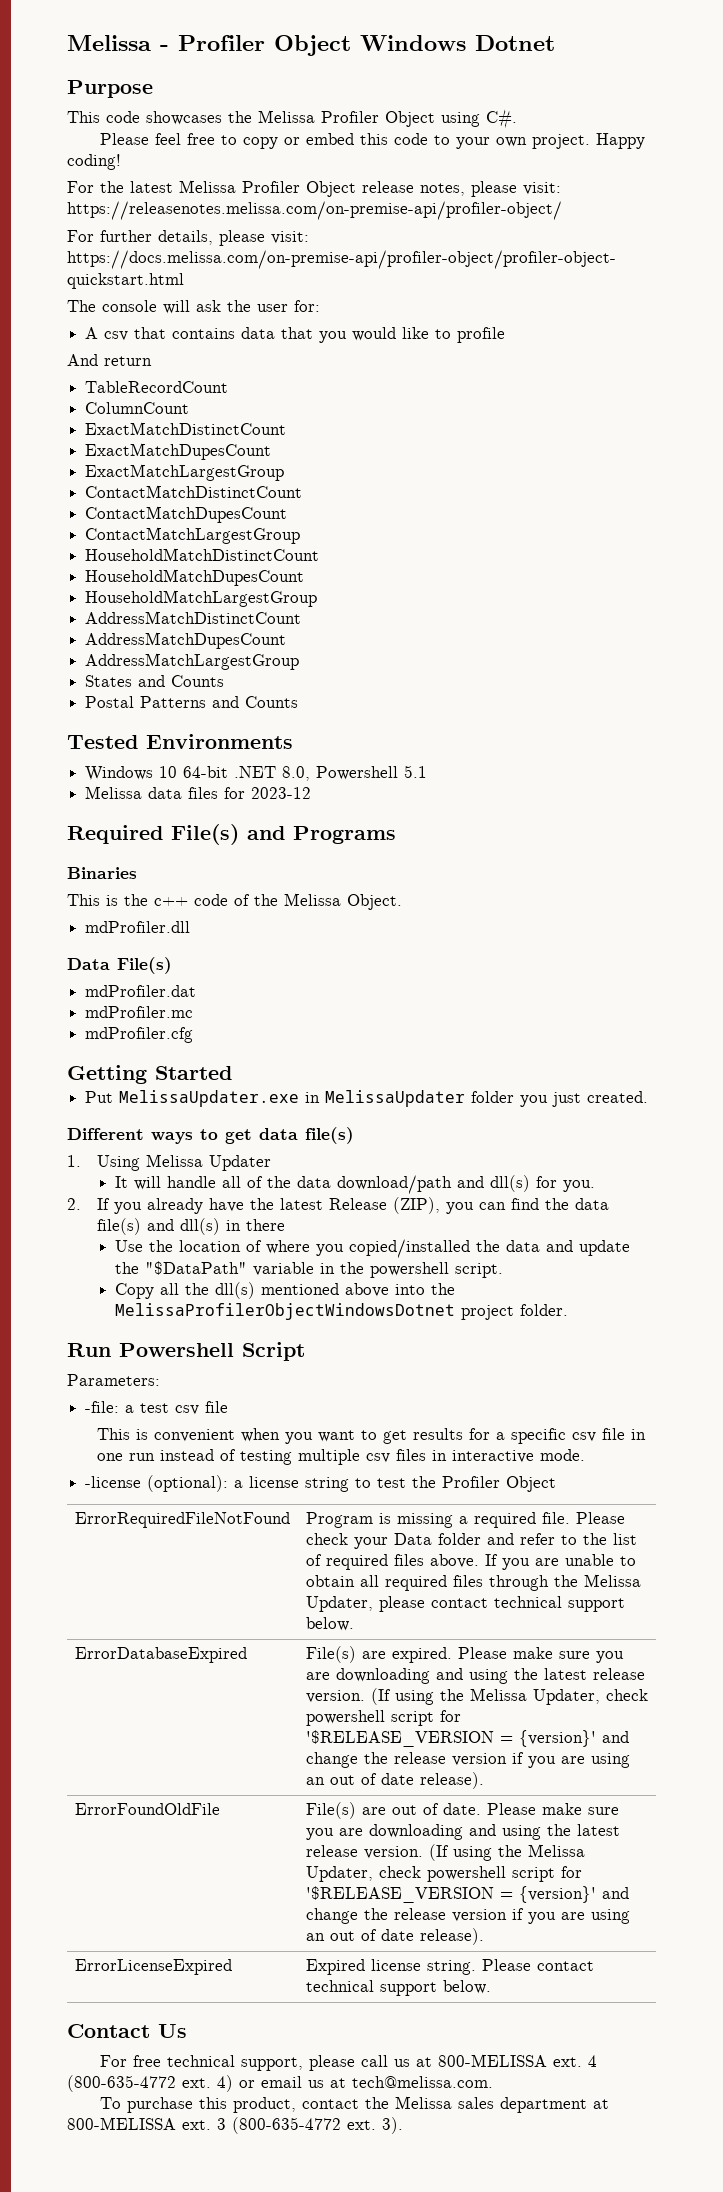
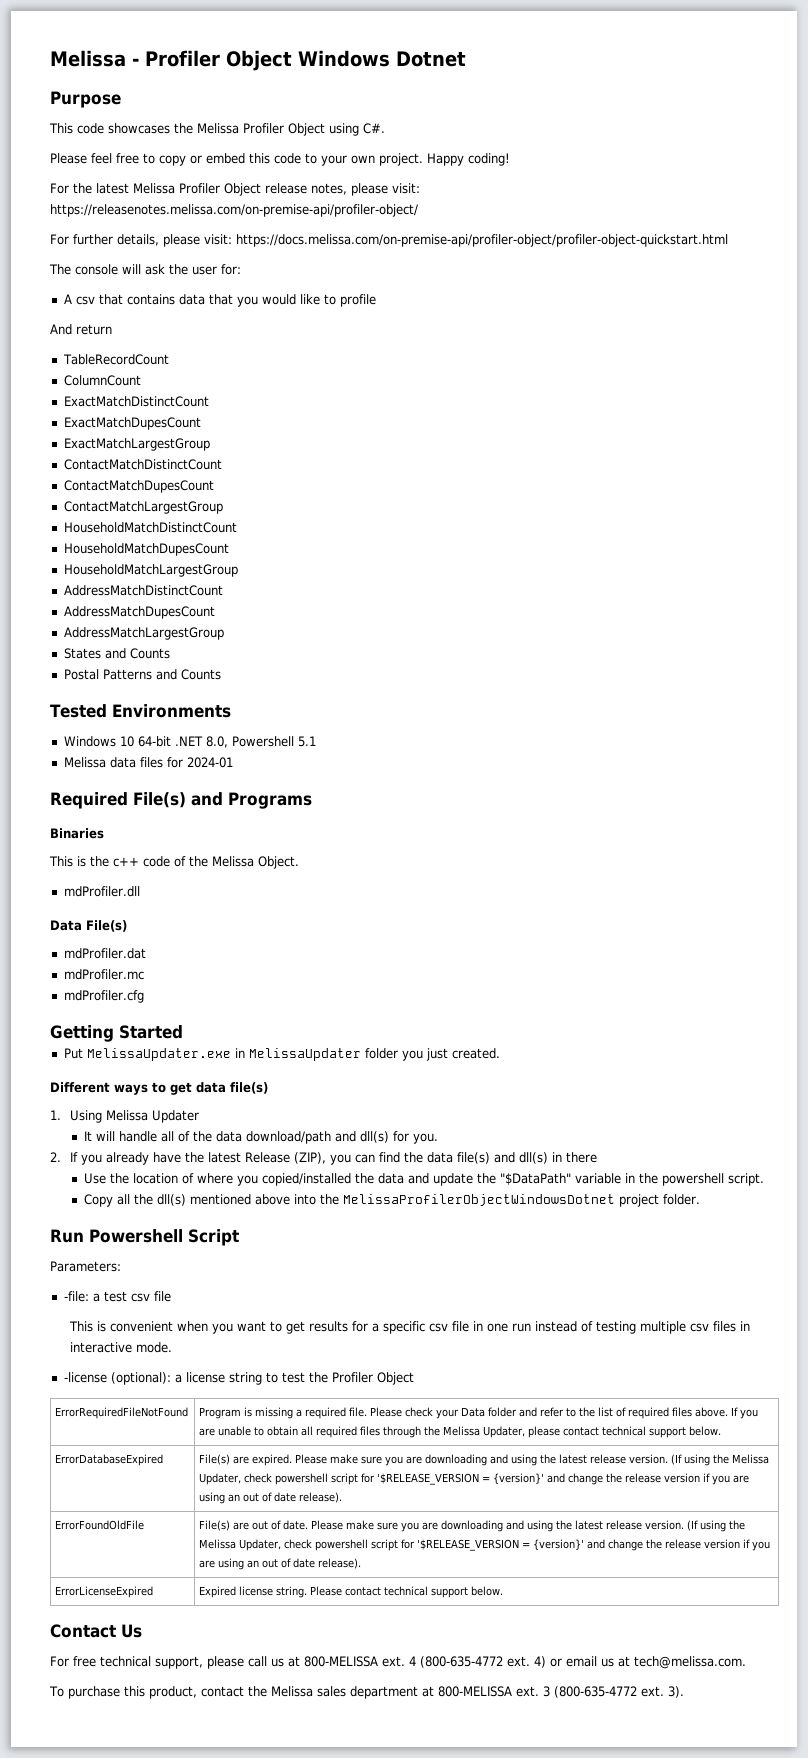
[251,787,312,799] 2023-12 -> [186,757,233,768] 2024-01

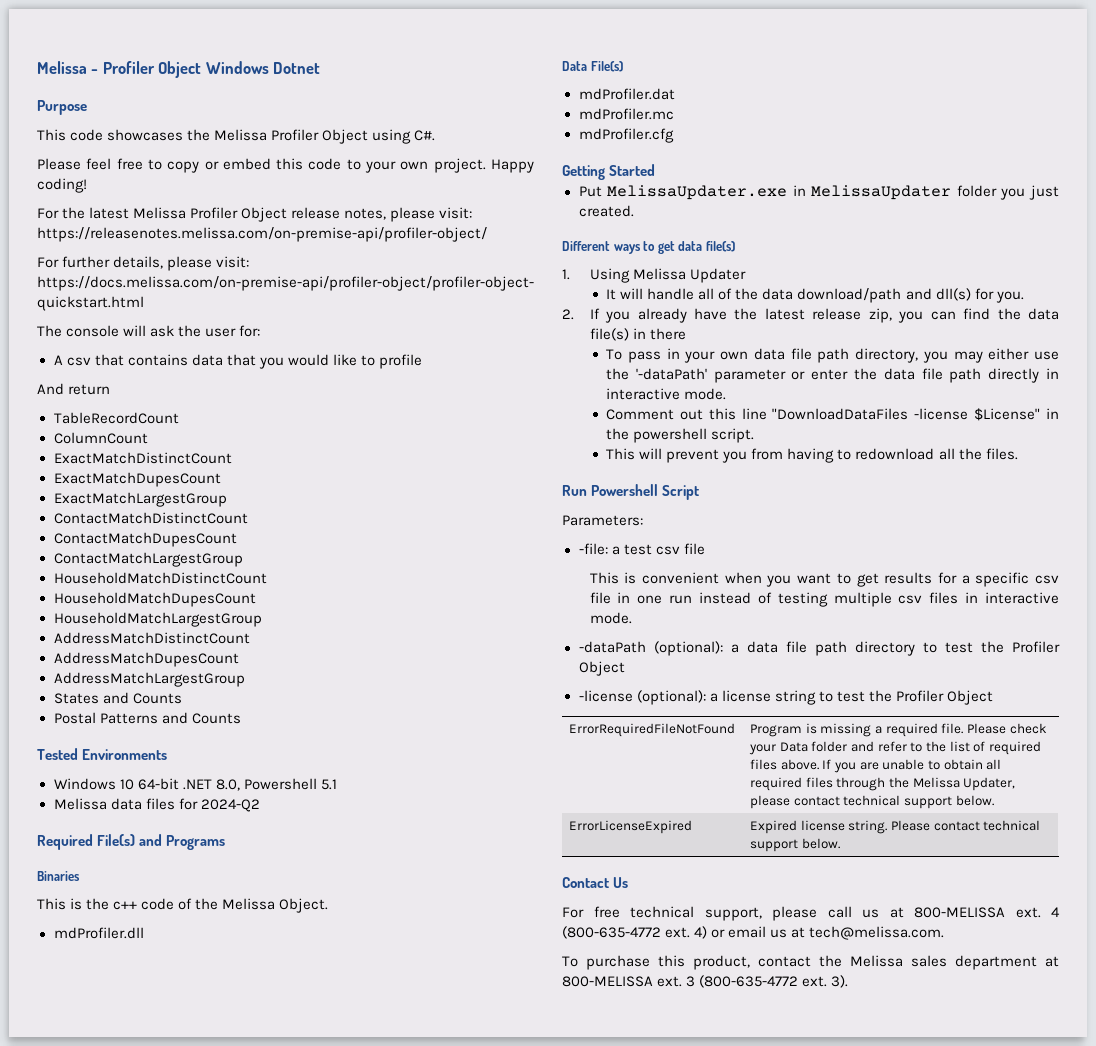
[186,757,233,768] 2024-01 -> [200,799,260,812] 2024-Q2
[244,1152,326,1164] Release (ZIP), -> [812,308,892,323] release zip,
[493,1152,548,1164] and dll(s) -> (629, 334) none
[83,1173,764,1186] [83,1194,700,1207] Use the location of where you copied/installed the data and update the "$DataPath" variable in the powershell script. // Copy all the dll(s) mentioned above into the MelissaProfilerObjectWindowsDotnet project folder. -> [606,348,1059,363] [606,368,1059,383] [606,388,727,400] [606,408,1059,421] [606,428,755,443] [606,448,1018,463] To pass in your own data file path directory, you may either use the '-dataPath' parameter or enter the data file path directly in interactive mode. // Comment out this line "DownloadDataFiles -license $License" in the powershell script. // This will prevent you from having to redownload all the files.
(172, 1347) none -> [578,641,1060,656] [578,661,625,676] // -dataPath (optional): a data file path directory to test the Profiler Object
[55,1454,164,1466] [199,1454,770,1466] [199,1473,750,1485] [199,1492,343,1504] [55,1520,145,1530] [199,1520,746,1532] [199,1539,771,1551] [199,1558,362,1570] // ErrorDatabaseExpired | File(s) are expired. Please make sure you are downloading and using the latest release version. (If using the Melissa Updater, check powershell script for '$RELEASE_VERSION = {version}' and change the release version if you are using an out of date release). // ErrorFoundOldFile | File(s) are out of date. Please make sure you are downloading and using the latest release version. (If using the Melissa Updater, check powershell script for '$RELEASE_VERSION = {version}' and change the release version if you are using an out of date release). -> (994, 800) none

